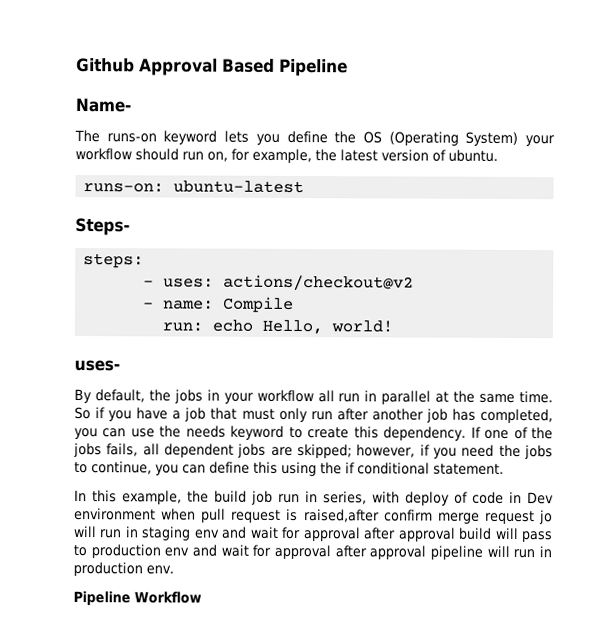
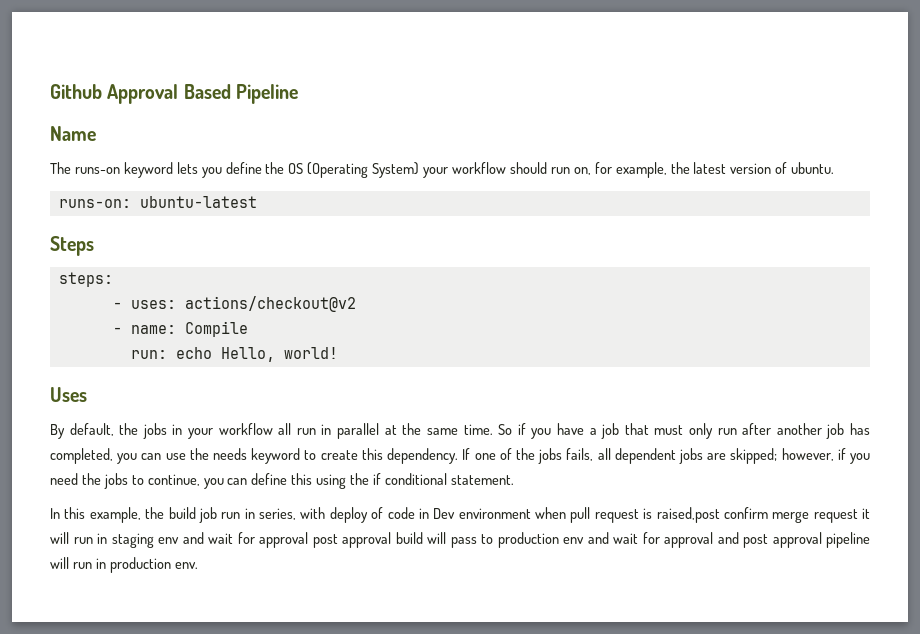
[75,97,131,113] Name- -> [50,126,96,141] Name
[75,217,130,236] Steps- -> [50,236,94,256] Steps
[74,359,120,372] uses- -> [50,387,87,402] Uses
[303,509,380,523] raised,after -> [656,507,720,523] raised,post
[538,510,553,525] jo -> [862,508,870,519] it
[363,527,397,540] after -> [312,534,338,548] post
[334,545,367,558] after -> [717,532,768,548] and post
[73,590,202,606] // Pipeline Workflow -> (198, 565) none

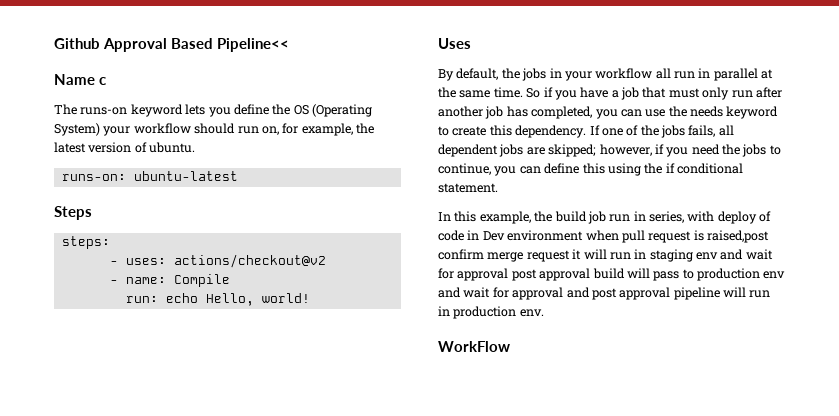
[235,84,298,104] Pipeline -> [217,38,289,52] Pipeline<<
(96, 133) none -> [99,77,106,85] c
(198, 565) none -> [438,341,510,352] // WorkFlow

